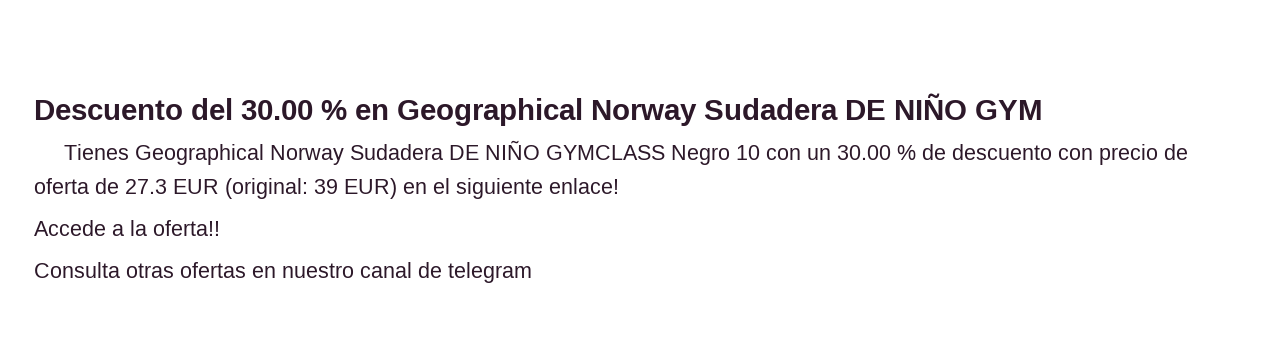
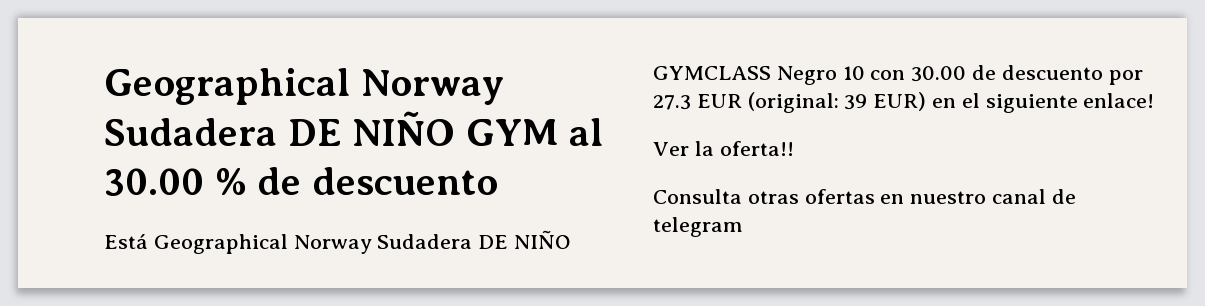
[34,98,389,120] Descuento del 30.00 % en -> (104, 86) none
[64,144,130,160] // Tienes -> [569,118,604,146] [104,167,498,196] [104,234,148,249] al 30.00 % de descuento // Está
[807,144,1189,165] [34,178,119,194] un 30.00 % de descuento con precio de oferta de -> [911,65,1143,85] 30.00 de descuento por
[34,220,124,236] Accede a -> [653,142,689,156] Ver

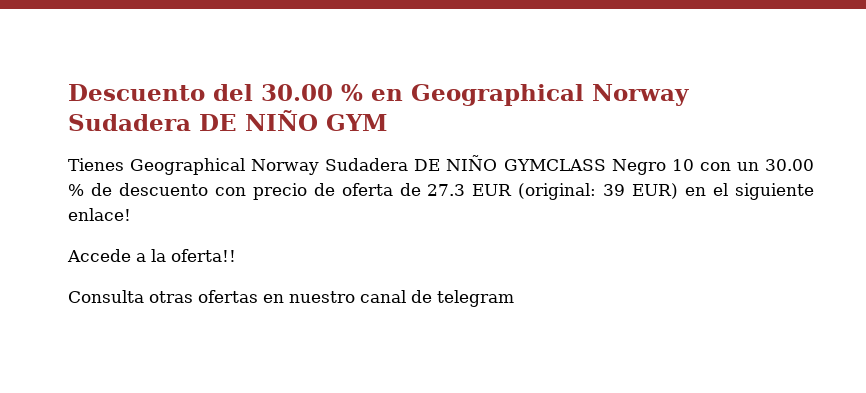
(104, 86) none -> [68,84,403,101] Descuento del 30.00 % en
[569,118,604,146] [104,167,498,196] [104,234,148,249] al 30.00 % de descuento // Está -> [68,158,124,171] // Tienes
[911,65,1143,85] 30.00 de descuento por -> [736,159,815,171] [68,183,421,200] un 30.00 % de descuento con precio de oferta de
[653,142,689,156] Ver -> [67,249,146,262] Accede a

